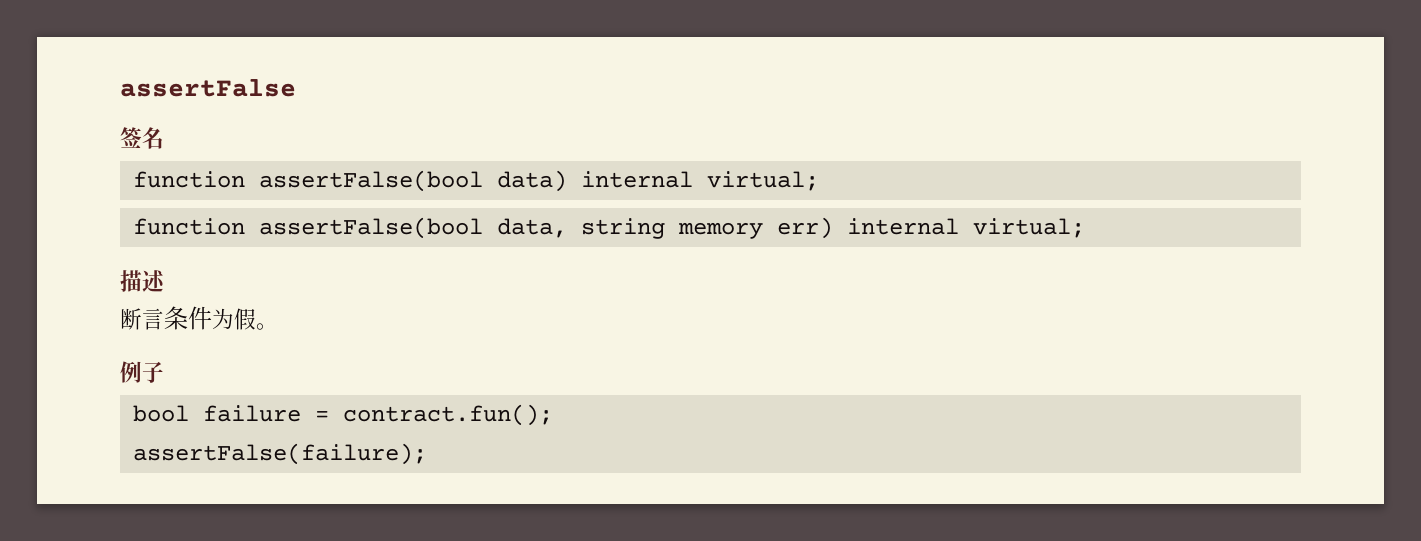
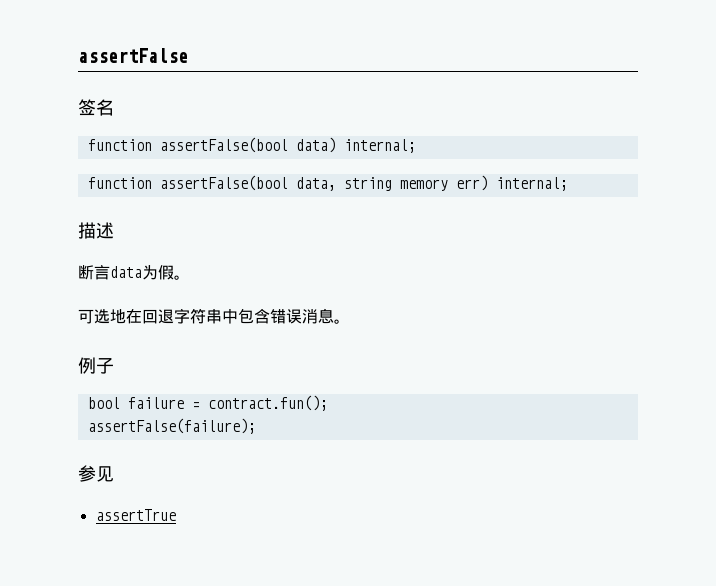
[580,171,819,191] internal virtual; -> [343,139,416,153] internal;
[846,218,1085,238] internal virtual; -> [495,177,568,191] internal;
[164,306,212,330] 条件 -> [110,266,142,278] data
(278, 326) none -> [78,308,350,324] // 可选地在回退字符串中包含错误消息。
(427, 454) none -> [78,465,114,482] [95,509,176,521] // 参见 // assertTrue

